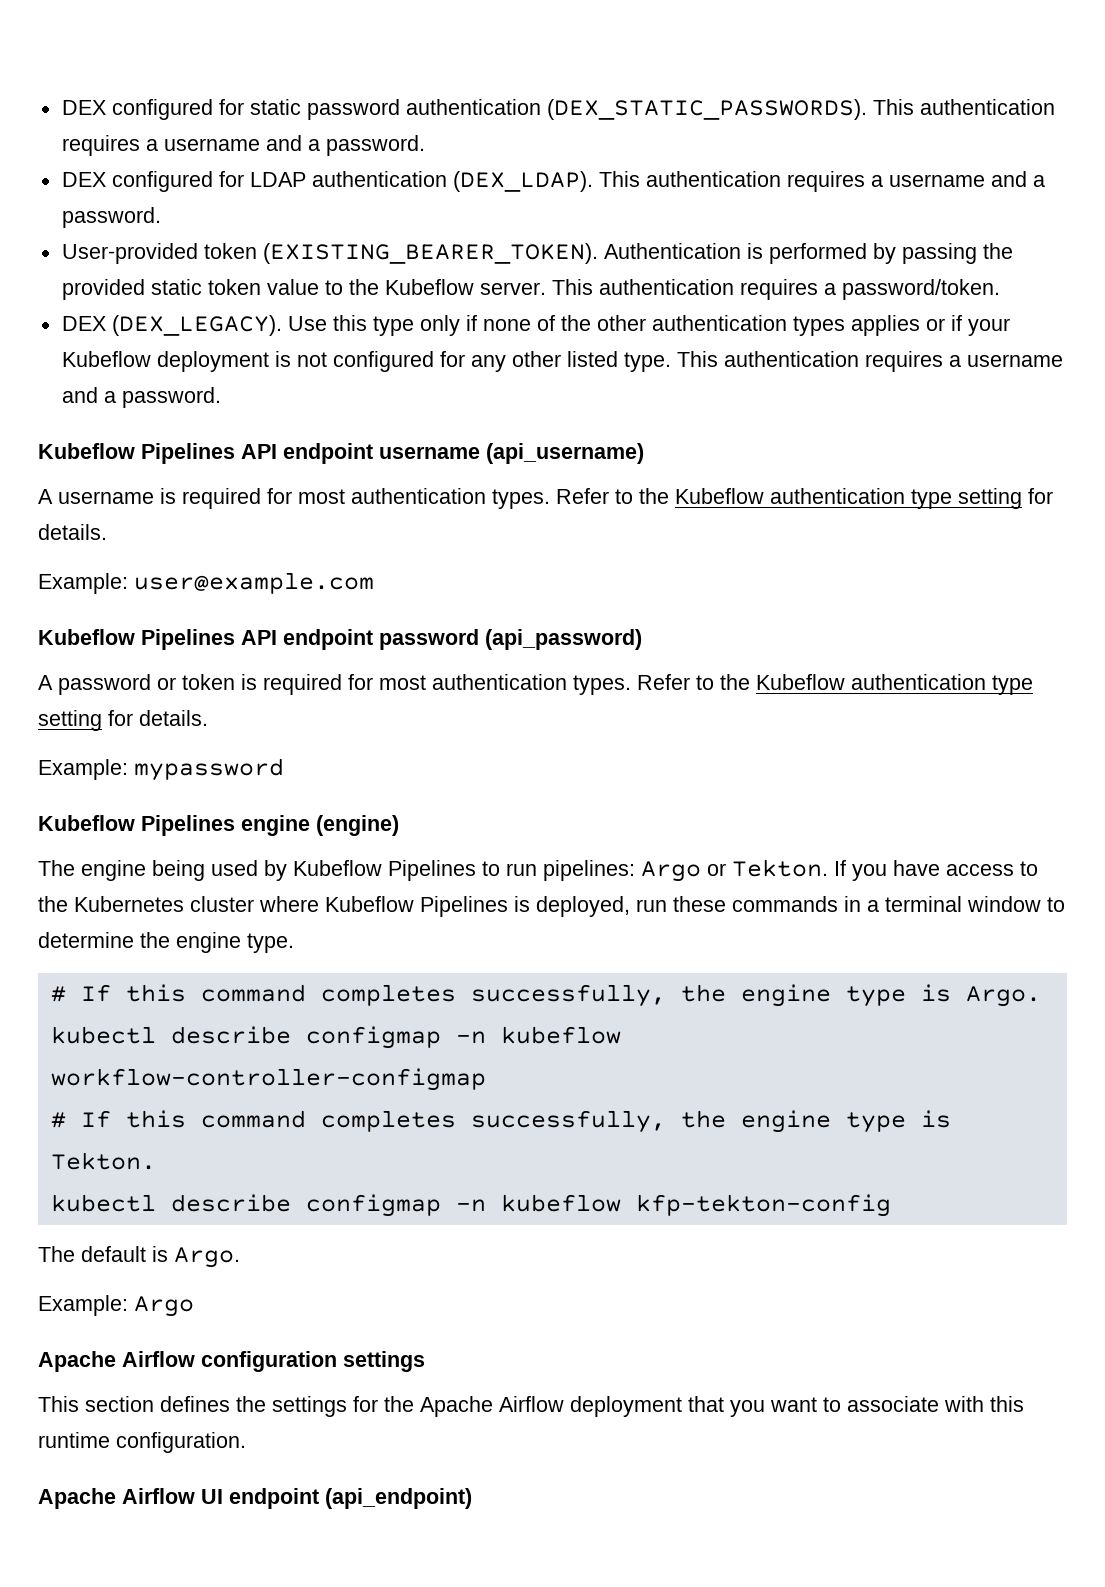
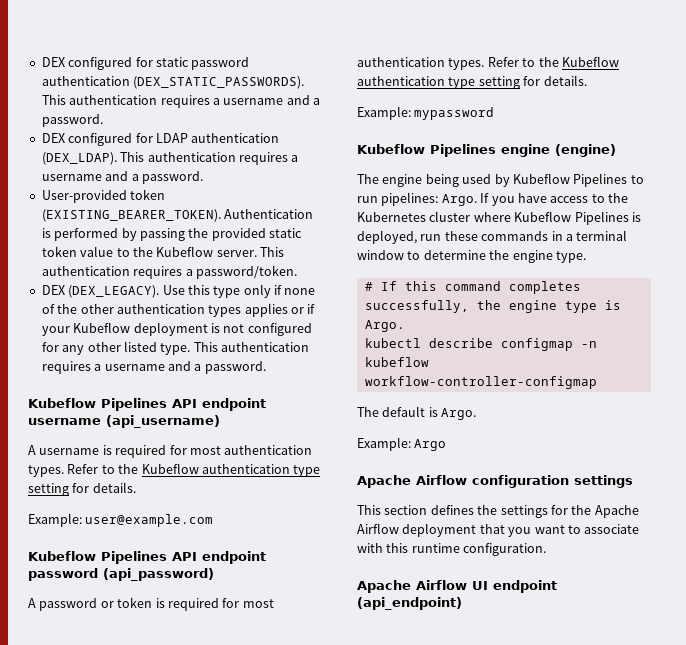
[641,859,828,882] Argo or Tekton. -> [441,194,477,206] Argo.
[50,1110,951,1133] [50,1152,156,1170] [50,1194,891,1217] // # If this command completes successfully, the engine type is Tekton. // kubectl describe configmap -n kubeflow kfp-tekton-config -> (597, 382) none

